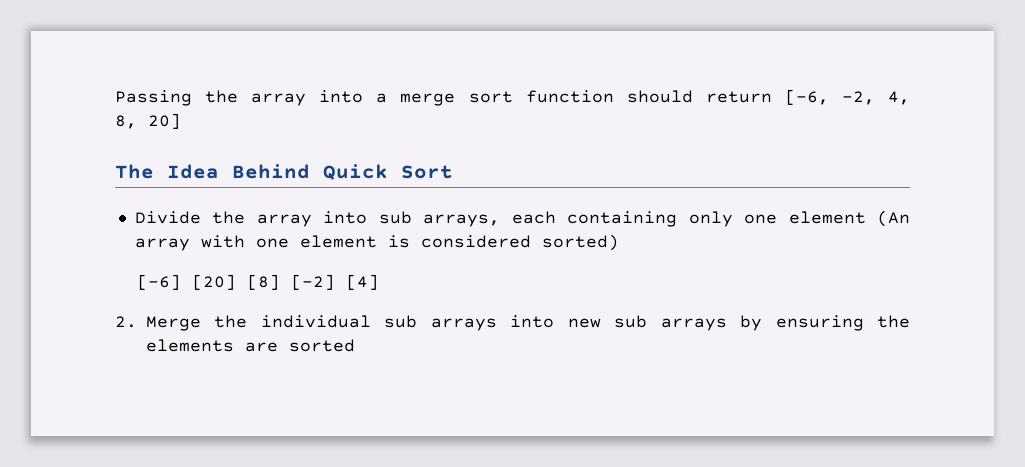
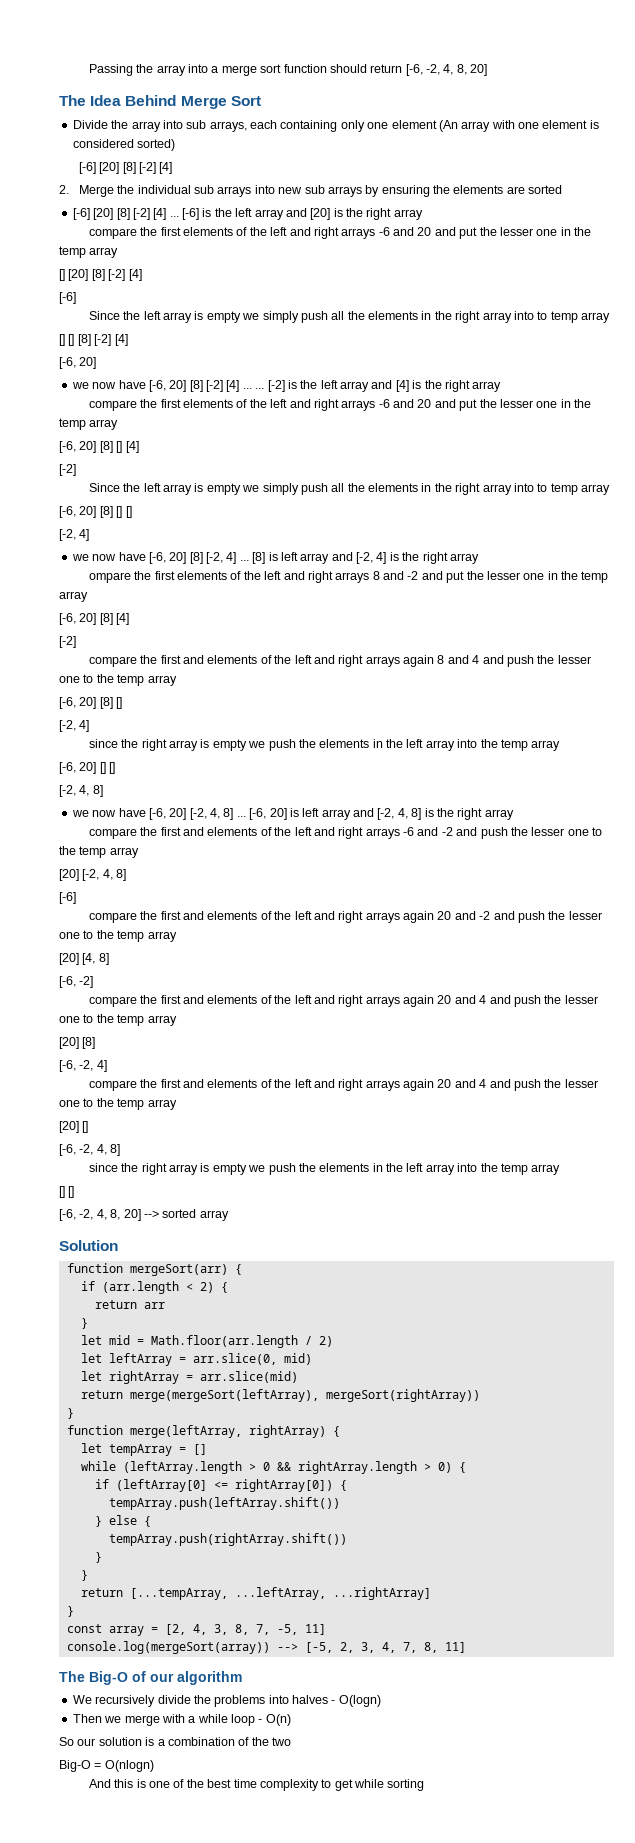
[323,164,388,180] Quick -> [180,96,227,109] Merge
(355, 345) none -> [72,208,423,220] [88,227,592,239] [59,246,119,258] [59,269,142,281] [59,292,76,304] [88,311,611,323] [59,334,128,346] [59,357,97,369] [71,380,502,392] [88,399,592,411] [59,418,119,430] [59,441,139,453] [59,464,76,476] [88,483,611,495] [59,506,132,518] [59,529,90,541] [71,552,479,564] [88,571,609,583] [59,591,88,602] [59,613,130,625] [59,636,76,648] [88,655,591,667] [59,674,177,686] [59,697,123,709] [59,720,90,732] [88,739,561,751] [59,762,116,774] [59,785,103,797] [71,808,514,820] [88,827,603,839] [59,846,139,858] [59,869,127,881] [59,892,76,904] [88,911,602,923] [59,930,177,942] [59,953,109,965] [59,976,94,988] [88,995,598,1007] [59,1014,177,1026] [59,1037,96,1049] [59,1060,107,1072] [88,1079,598,1091] [59,1098,177,1110] [59,1121,89,1133] [59,1144,121,1156] [88,1163,561,1175] [59,1186,75,1198] [59,1209,229,1221] [59,1240,118,1251] [66,1263,242,1276] [80,1281,228,1294] [94,1300,165,1309] [80,1318,88,1329] [80,1335,333,1348] [80,1353,312,1366] [80,1371,298,1384] [80,1389,480,1402] [66,1408,74,1419] [66,1425,340,1438] [80,1443,207,1456] [80,1461,466,1474] [94,1479,347,1492] [108,1497,340,1510] [94,1515,151,1527] [108,1533,347,1546] [94,1552,102,1563] [80,1570,88,1581] [80,1587,431,1600] [66,1606,74,1617] [66,1624,326,1636] [66,1641,466,1654] [59,1671,242,1685] [72,1695,381,1707] [72,1714,291,1726] [59,1737,291,1746] [59,1760,154,1772] [88,1779,425,1791] // [-6] [20] [8] [-2] [4] ... [-6] is the left array and [20] is the right array // compare the first elements of the left and right arrays -6 and 20 and put the lesser one in the temp array // [] [20] [8] [-2] [4] // [-6] // Since the left array is empty we simply push all the elements in the right array into to temp array // [] [] [8] [-2] [4] // [-6, 20] // we now have [-6, 20] [8] [-2] [4] ... ... [-2] is the left array and [4] is the right array // compare the first elements of the left and right arrays -6 and 20 and put the lesser one in the temp array // [-6, 20] [8] [] [4] // [-2] // Since the left array is empty we simply push all the elements in the right array into to temp array // [-6, 20] [8] [] [] // [-2, 4] // we now have [-6, 20] [8] [-2, 4] ... [8] is left array and [-2, 4] is the right array // ompare the first elements of the left and right arrays 8 and -2 and put the lesser one in the temp array // [-6, 20] [8] [4] // [-2] // compare the first and elements of the left and right arrays again 8 and 4 and push the lesser one to the temp array // [-6, 20] [8] [] // [-2, 4] // since the right array is empty we push the elements in the left array into the temp array // [-6, 20] [] [] // [-2, 4, 8] // we now have [-6, 20] [-2, 4, 8] ... [-6, 20] is left array and [-2, 4, 8] is the right array // compare the first and elements of the left and right arrays -6 and -2 and push the lesser one to the temp array // [20] [-2, 4, 8] // [-6] // compare the first and elements of the left and right arrays again 20 and -2 and push the lesser one to the temp array // [20] [4, 8] // [-6, -2] // compare the first and elements of the left and right arrays again 20 and 4 and push the lesser one to the temp array // [20] [8] // [-6, -2, 4] // compare the first and elements of the left and right arrays again 20 and 4 and push the lesser one to the temp array // [20] [] // [-6, -2, 4, 8] // since the right array is empty we push the elements in the left array into the temp array // [] [] // [-6, -2, 4, 8, 20] --> sorted array // Solution // function mergeSort(arr) { // if (arr.length < 2) { // return arr // } // let mid = Math.floor(arr.length / 2) // let leftArray = arr.slice(0, mid) // let rightArray = arr.slice(mid) // return merge(mergeSort(leftArray), mergeSort(rightArray)) // } // function merge(leftArray, rightArray) { // let tempArray = [] // while (leftArray.length > 0 && rightArray.length > 0) { // if (leftArray[0] <= rightArray[0]) { // tempArray.push(leftArray.shift()) // } else { // tempArray.push(rightArray.shift()) // } // } // return [...tempArray, ...leftArray, ...rightArray] // } // const array = [2, 4, 3, 8, 7, -5, 11] // console.log(mergeSort(array)) --> [-5, 2, 3, 4, 7, 8, 11] // The Big-O of our algorithm // We recursively divide the problems into halves - O(logn) // Then we merge with a while loop - O(n) // So our solution is a combination of the two // Big-O = O(nlogn) // And this is one of the best time complexity to get while sorting

